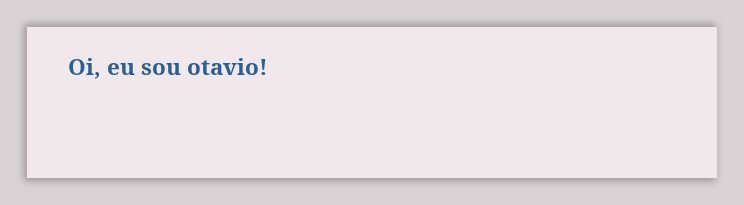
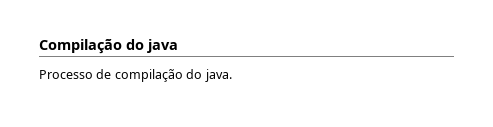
[68,58,269,79] Oi, eu sou otavio! -> [39,39,178,54] [39,69,232,82] Compilação do java // Processo de compilação do java.

